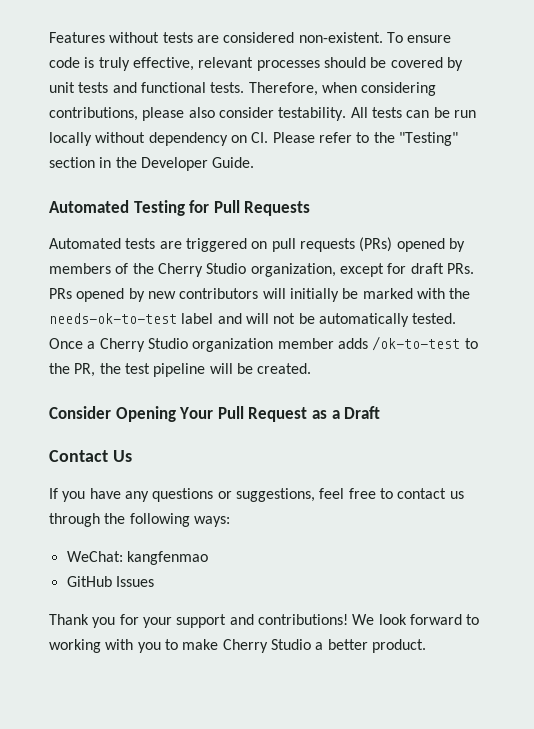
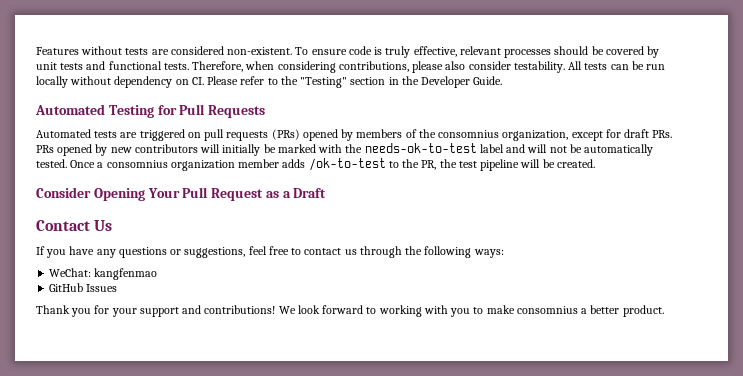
[157,263,247,277] Cherry Studio -> [438,130,500,138] consomnius
[99,338,188,352] Cherry Studio -> [106,160,168,168] consomnius
[222,639,311,653] Cherry Studio -> [516,306,578,314] consomnius

